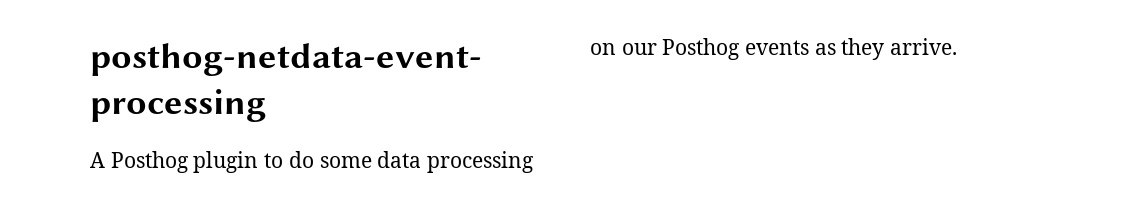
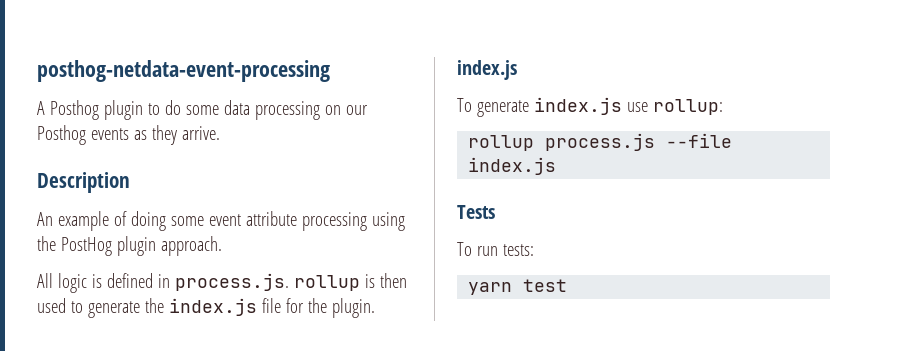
(958, 46) none -> [37,172,130,193] [37,211,405,231] [37,236,222,256] [37,273,407,293] [37,298,375,318] [457,60,517,80] [457,97,723,117] [468,133,733,151] [468,157,557,175] [457,205,495,219] [457,242,534,256] [468,279,568,295] // Description // An example of doing some event attribute processing using the PostHog plugin approach. // All logic is defined in process.js. rollup is then used to generate the index.js file for the plugin. // index.js // To generate index.js use rollup: // rollup process.js --file index.js // Tests // To run tests: // yarn test

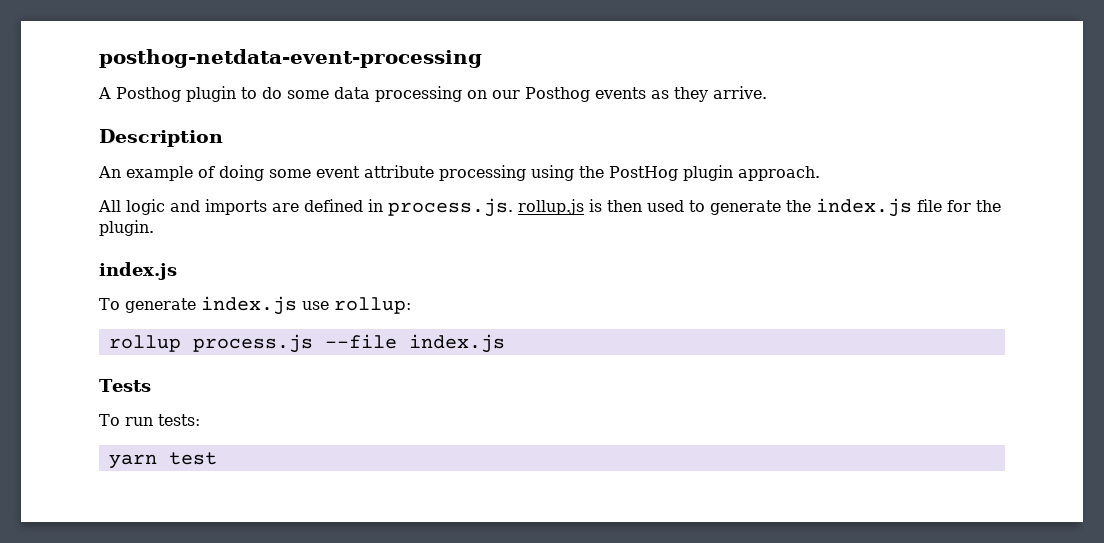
[91,274,102,288] is -> [170,199,299,215] and imports are
[293,275,360,291] rollup -> [518,199,584,215] rollup.js

